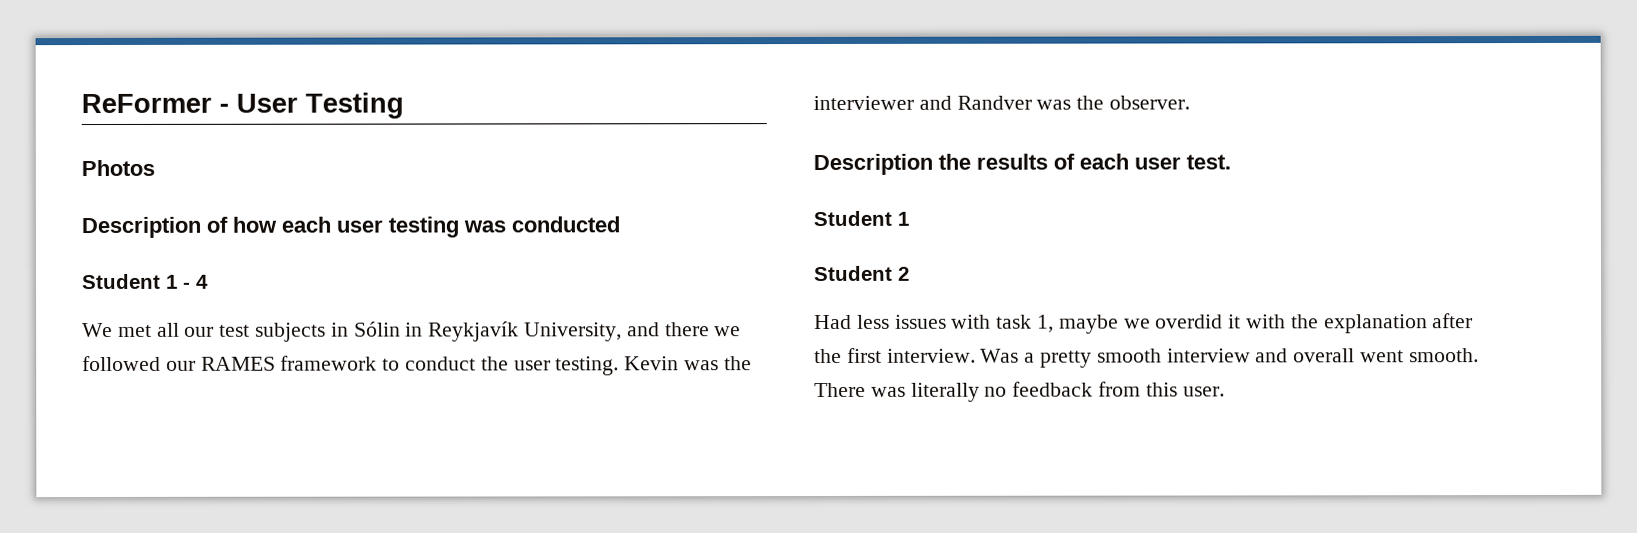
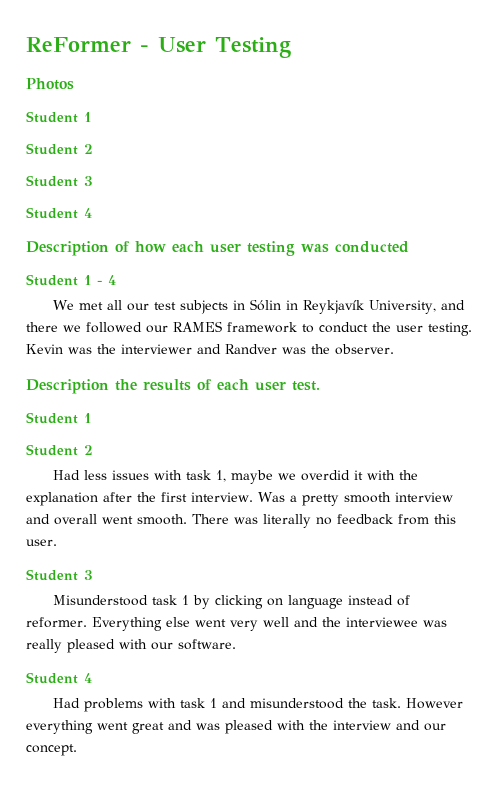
(155, 168) none -> [26,111,91,123] [26,143,93,155] [26,175,93,187] [26,207,92,219] // Student 1 // Student 2 // Student 3 // Student 4
(1225, 391) none -> [26,569,93,581] [53,595,411,609] [26,617,447,631] [26,639,236,653] [26,672,92,684] [53,698,464,712] [26,720,446,734] [26,744,77,756] // Student 3 // Misunderstood task 1 by clicking on language instead of reformer. Everything else went very well and the interviewee was really pleased with our software. // Student 4 // Had problems with task 1 and misunderstood the task. However everything went great and was pleased with the interview and our concept.

